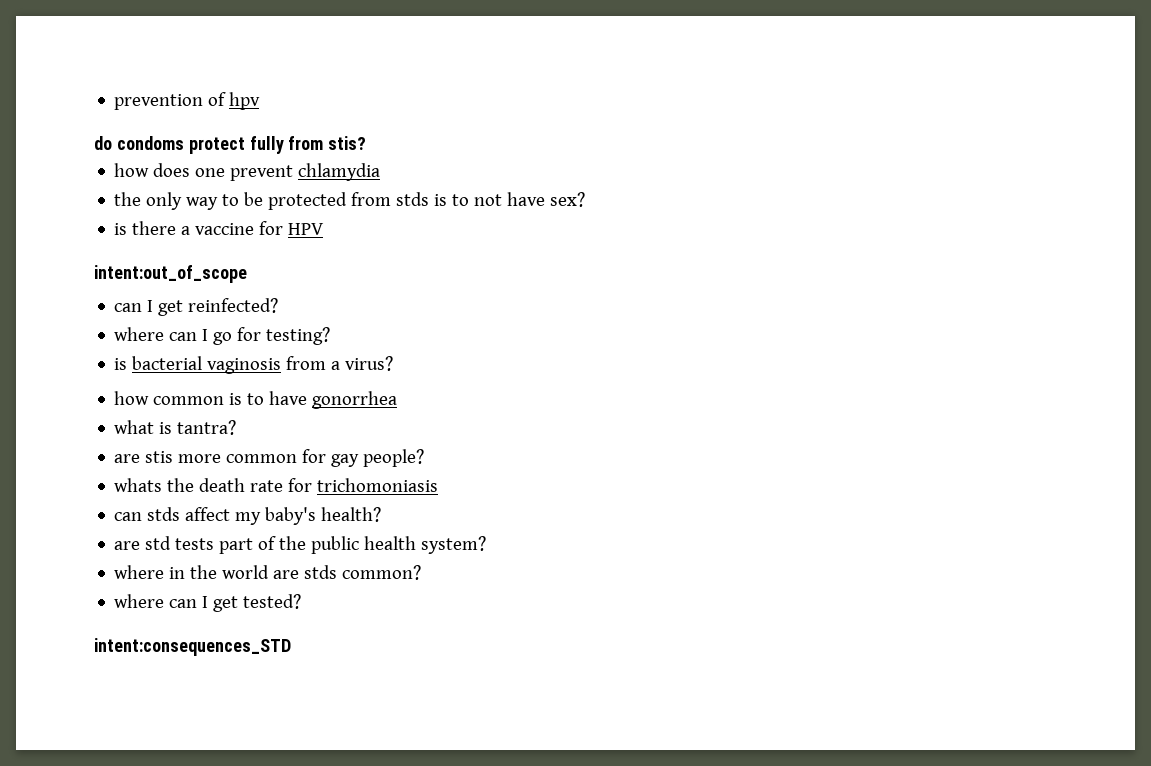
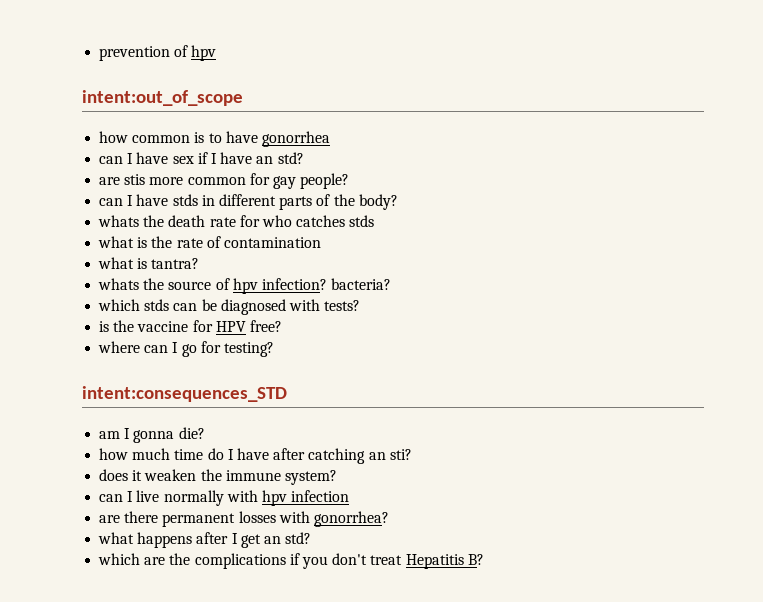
[94,136,367,154] [114,163,381,181] [114,192,586,210] [114,221,325,235] [94,265,247,283] [114,298,279,316] [114,327,331,345] [114,356,394,374] do condoms protect fully from stis? // how does one prevent chlamydia // the only way to be protected from stds is to not have sex? // is there a vaccine for HPV // intent:out_of_scope // can I get reinfected? // where can I go for testing? // is bacterial vaginosis from a virus? -> [82,90,243,106] intent:out_of_scope
[114,420,237,435] what is tantra? -> [99,152,304,164] can I have sex if I have an std?
(425, 458) none -> [99,194,398,210] // can I have stds in different parts of the body?
[317,478,439,492] [114,507,382,525] [114,536,487,554] [114,565,422,580] [114,594,302,612] [94,638,291,656] trichomoniasis // can stds affect my baby's health? // are std tests part of the public health system? // where in the world are stds common? // where can I get tested? // intent:consequences_STD -> [261,215,375,227] [98,236,321,248] [98,257,200,269] [98,278,392,294] [98,299,361,315] [99,320,282,332] [98,341,274,357] [82,386,287,402] [99,427,205,443] [99,448,412,464] [99,469,337,485] [99,490,350,506] [99,511,389,527] [98,532,312,548] [98,553,484,569] who catches stds // what is the rate of contamination // what is tantra? // whats the source of hpv infection? bacteria? // which stds can be diagnosed with tests? // is the vaccine for HPV free? // where can I go for testing? // intent:consequences_STD // am I gonna die? // how much time do I have after catching an sti? // does it weaken the immune system? // can I live normally with hpv infection // are there permanent losses with gonorrhea? // what happens after I get an std? // which are the complications if you don't treat Hepatitis B?

